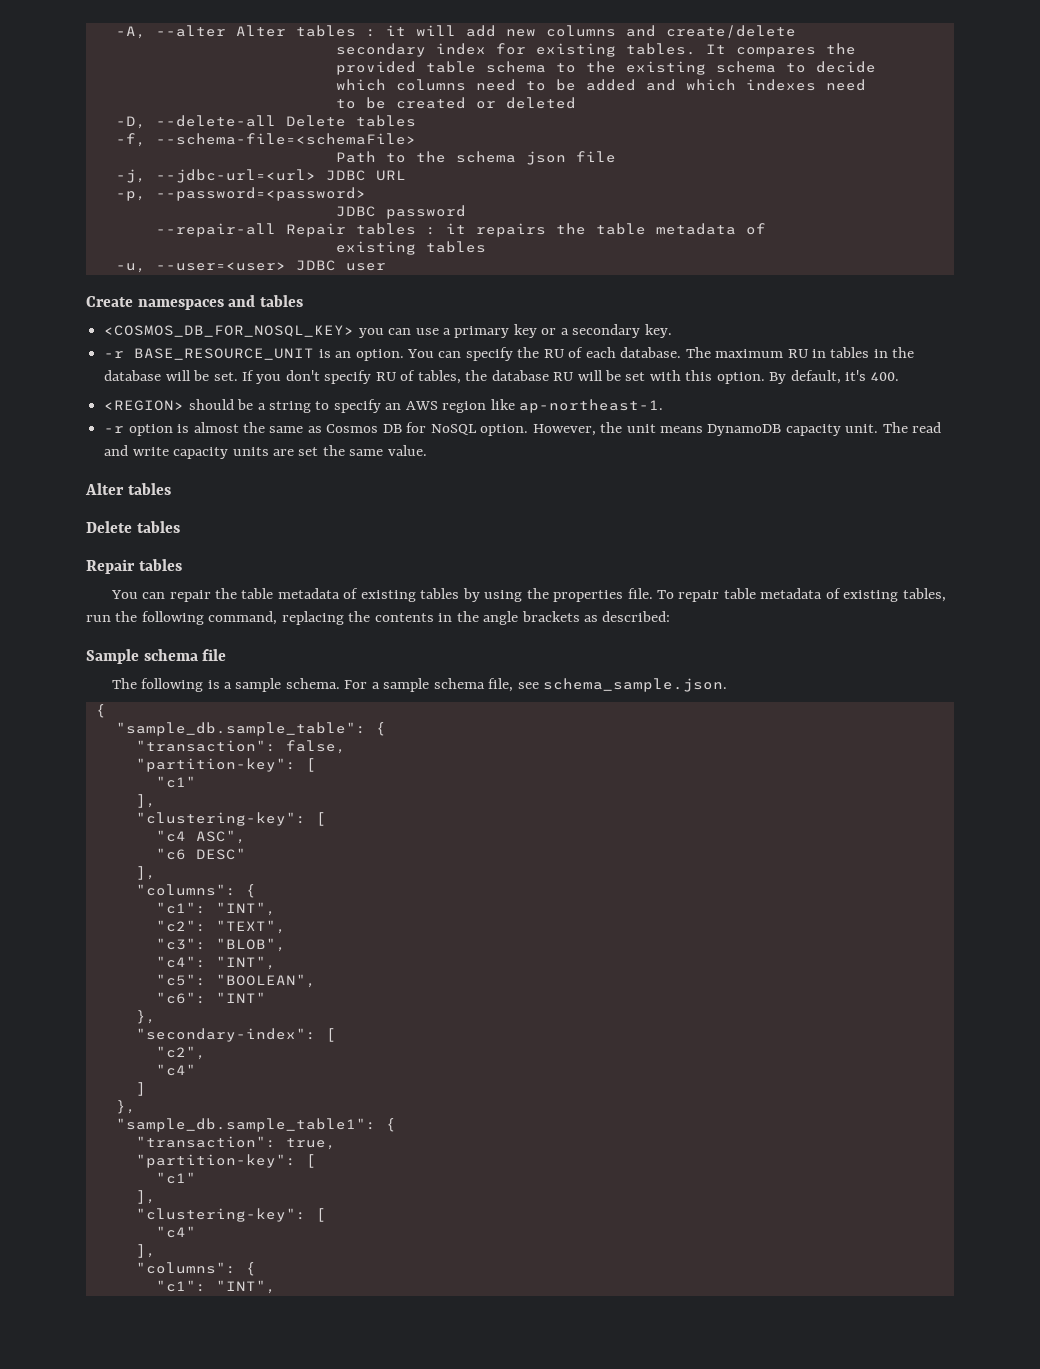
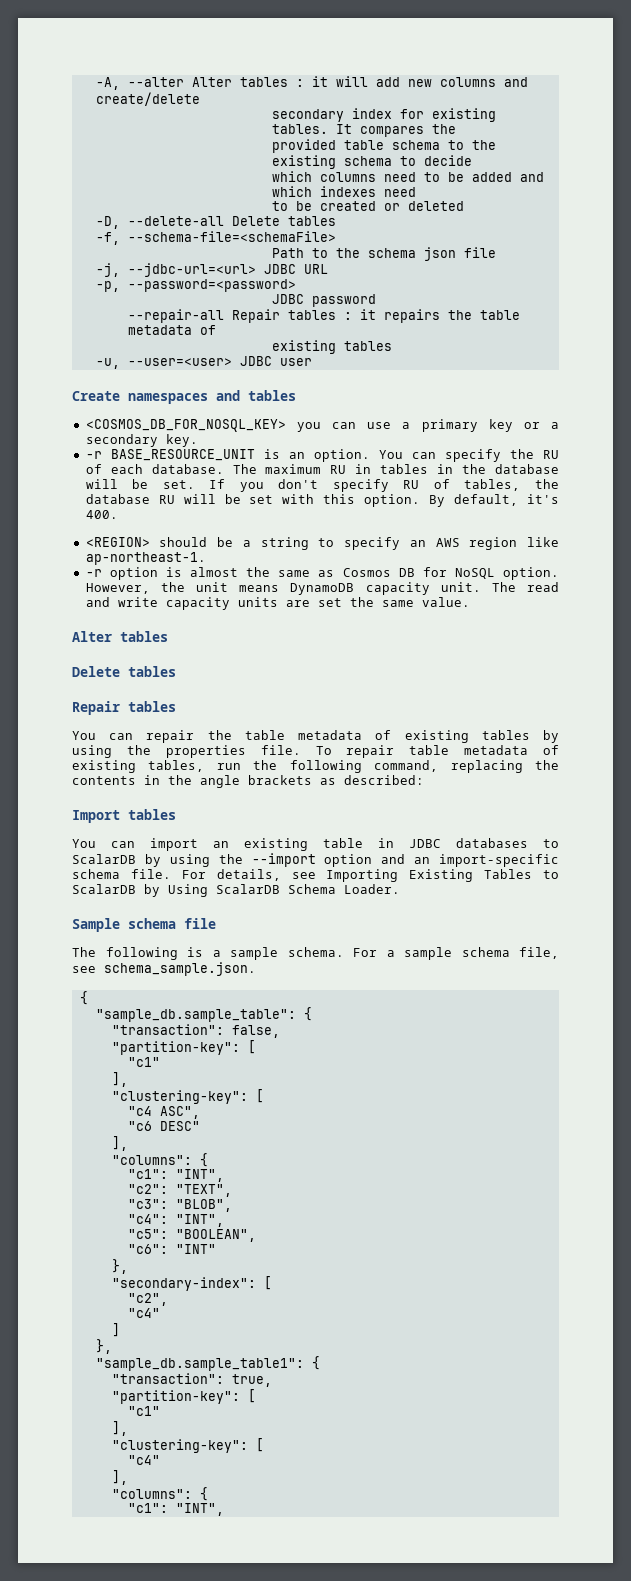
(671, 616) none -> [72,809,176,823] [72,838,559,851] [72,853,559,867] [72,869,559,882] [72,884,400,897] // Import tables // You can import an existing table in JDBC databases to ScalarDB by using the --import option and an import-specific schema file. For details, see Importing Existing Tables to ScalarDB by Using ScalarDB Schema Loader.

